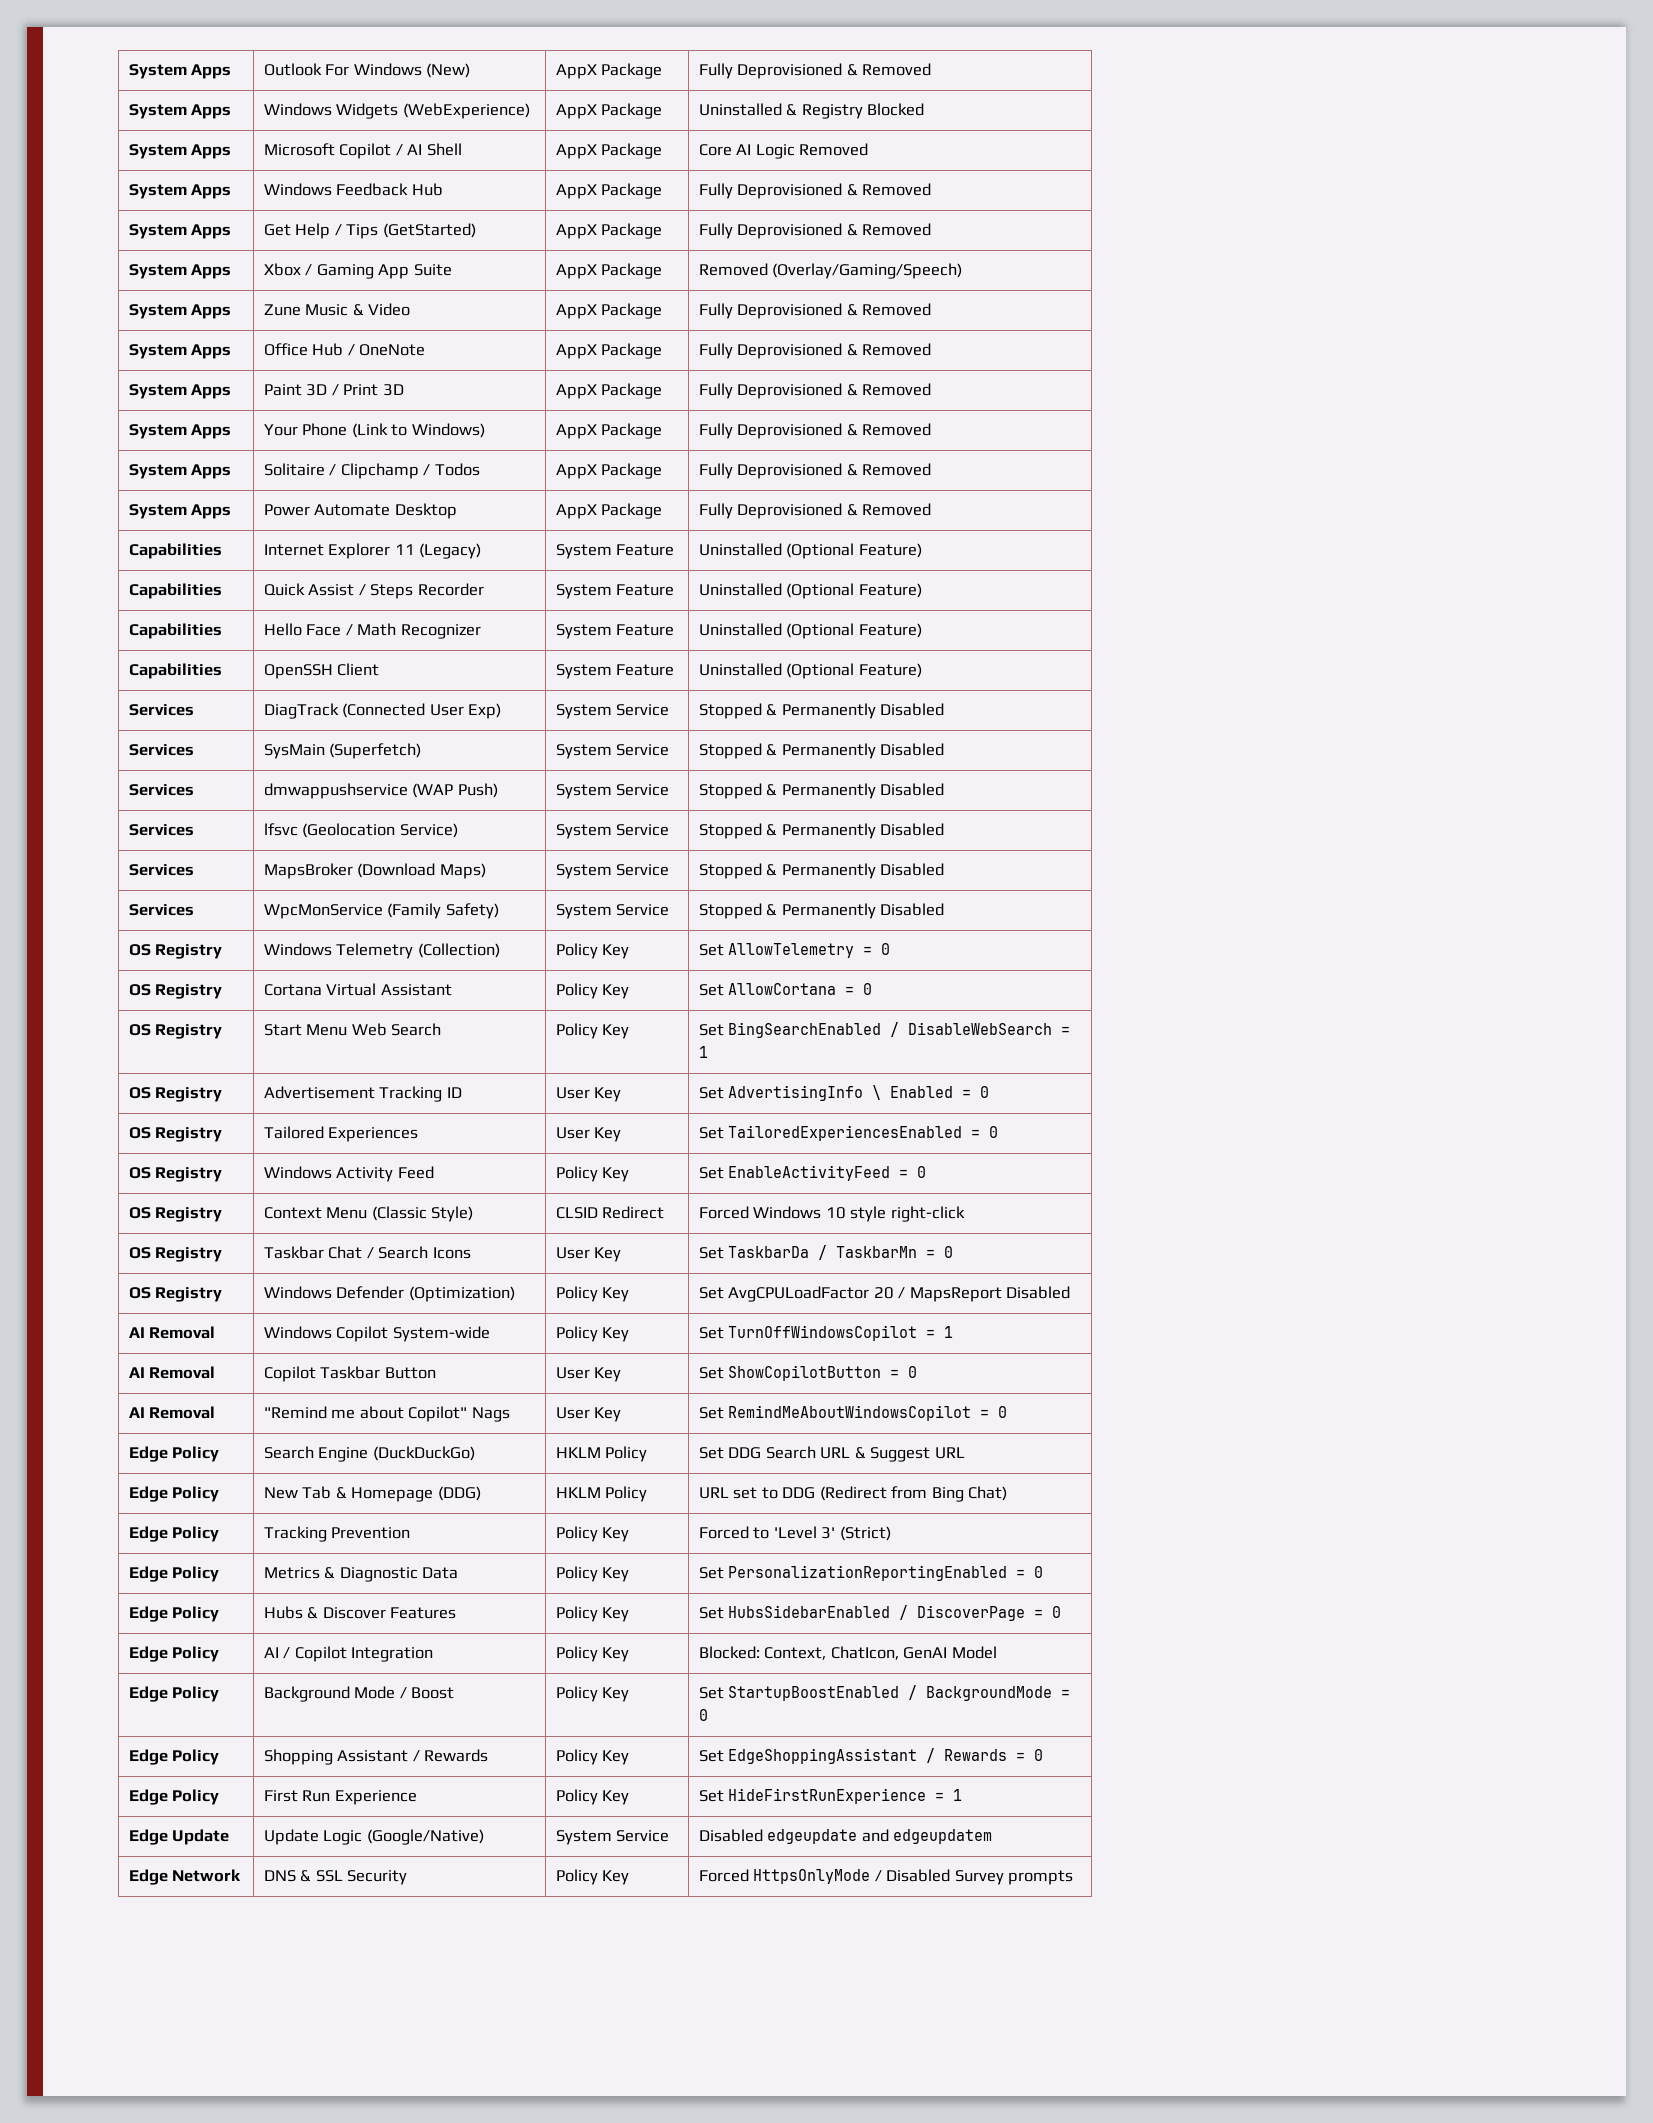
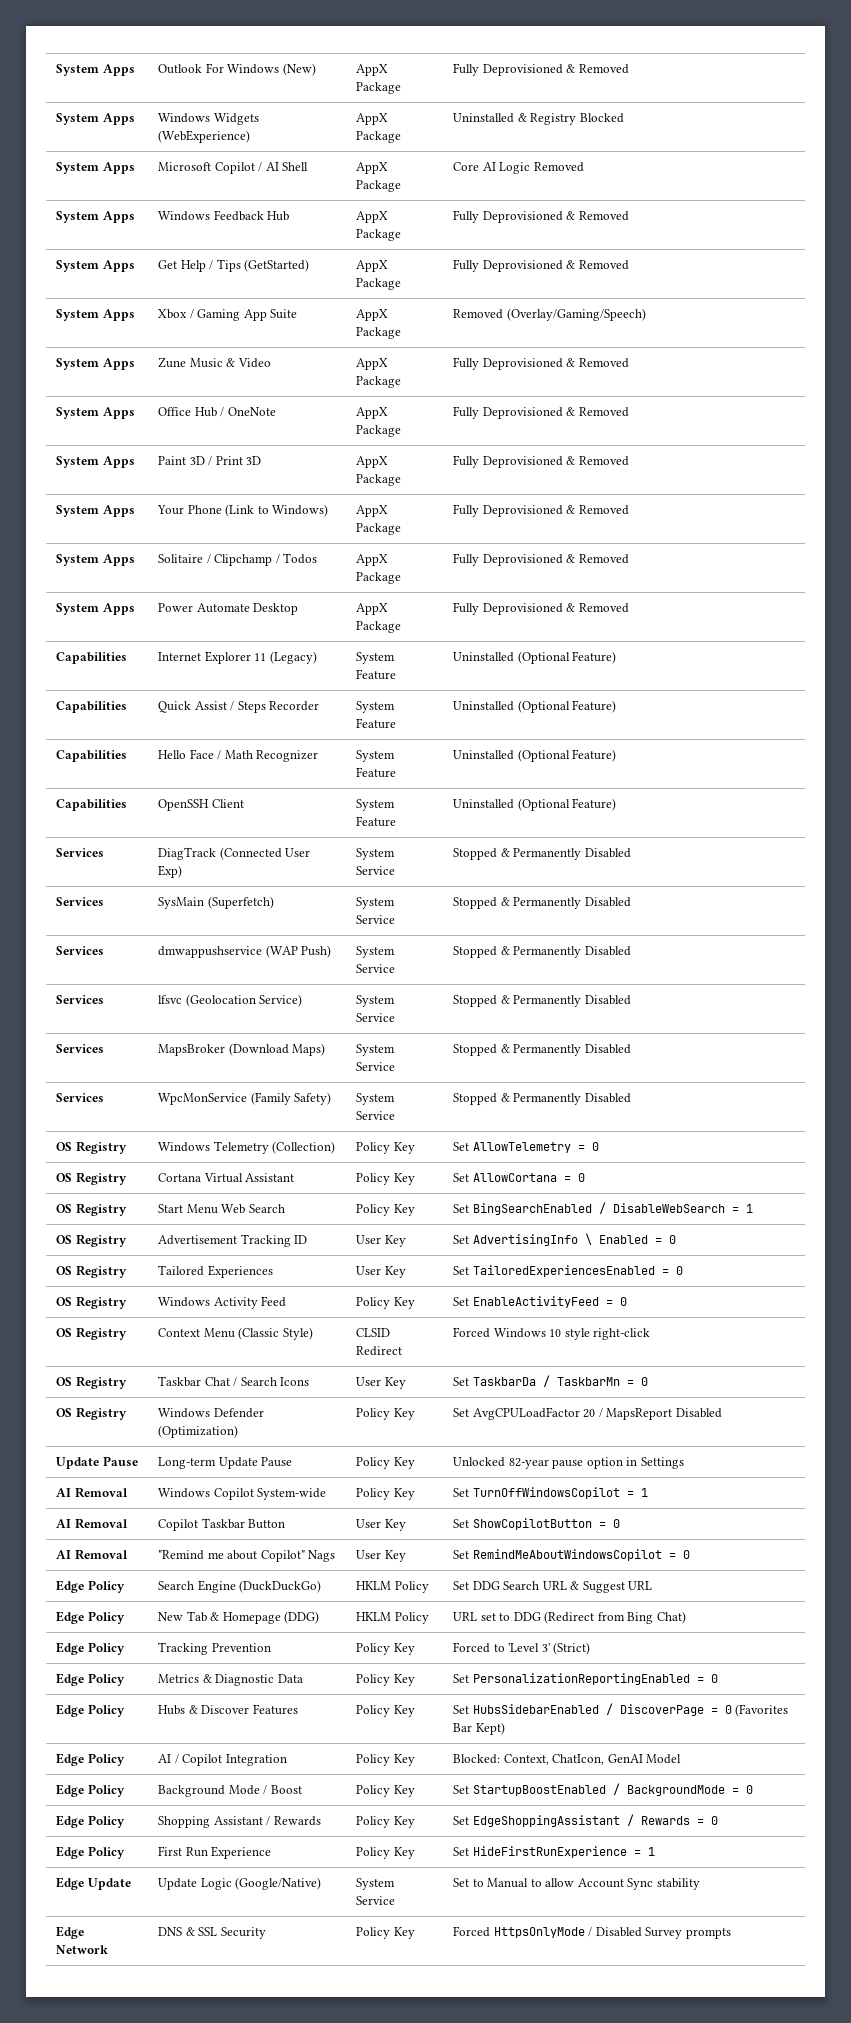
(1071, 1292) none -> [56,1456,138,1469] [158,1457,293,1469] [356,1457,415,1469] [453,1457,684,1469] // Update Pause | Long-term Update Pause | Policy Key | Unlocked 82-year pause option in Settings
(1062, 1612) none -> [735,1704,789,1717] [453,1722,505,1735] (Favorites Bar Kept)
[698,1829,993,1844] Disabled edgeupdate and edgeupdatem -> [453,1878,700,1890] Set to Manual to allow Account Sync stability

